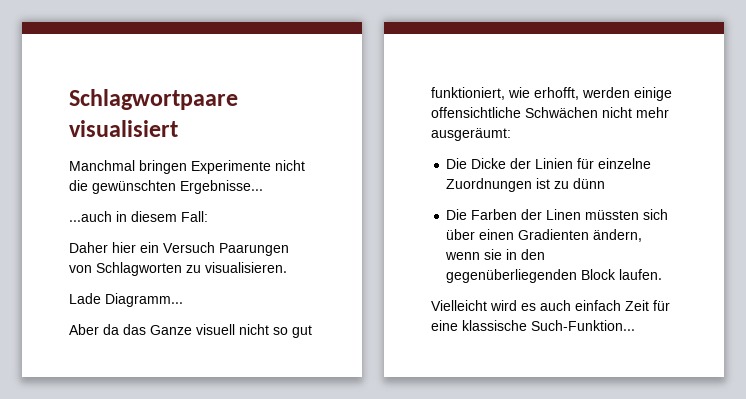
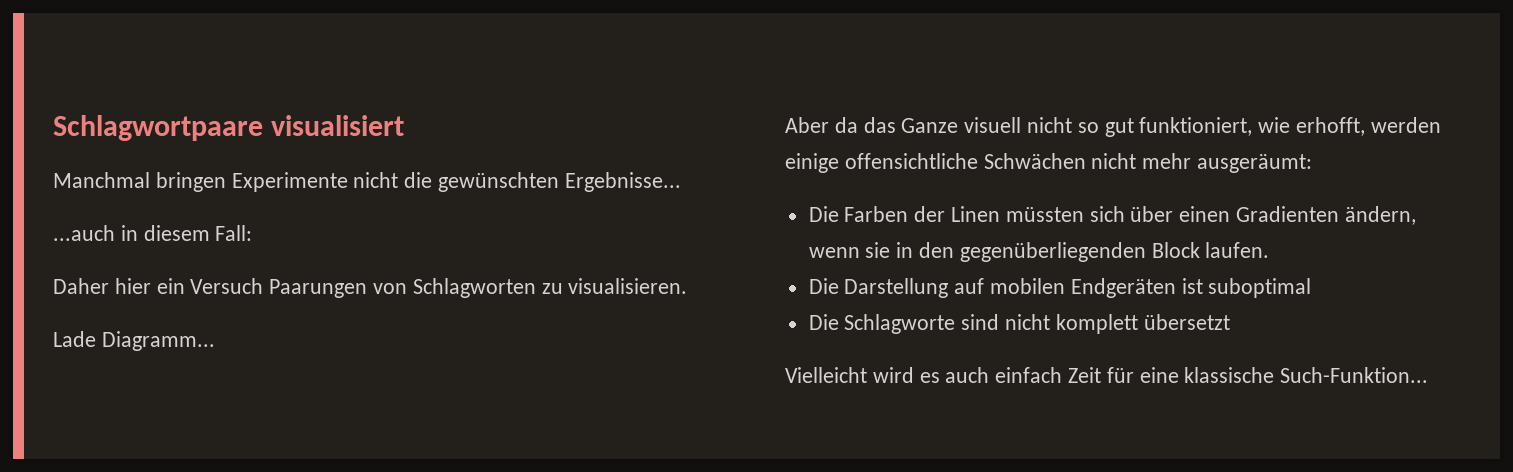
[446,158,652,169] [446,178,606,192] // Die Dicke der Linien für einzelne Zuordnungen ist zu dünn -> (1313, 163) none
(663, 274) none -> [808,278,1312,298] [808,314,1230,334] // Die Darstellung auf mobilen Endgeräten ist suboptimal // Die Schlagworte sind nicht komplett übersetzt

